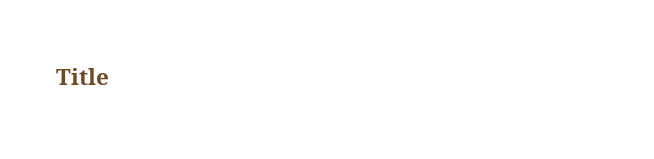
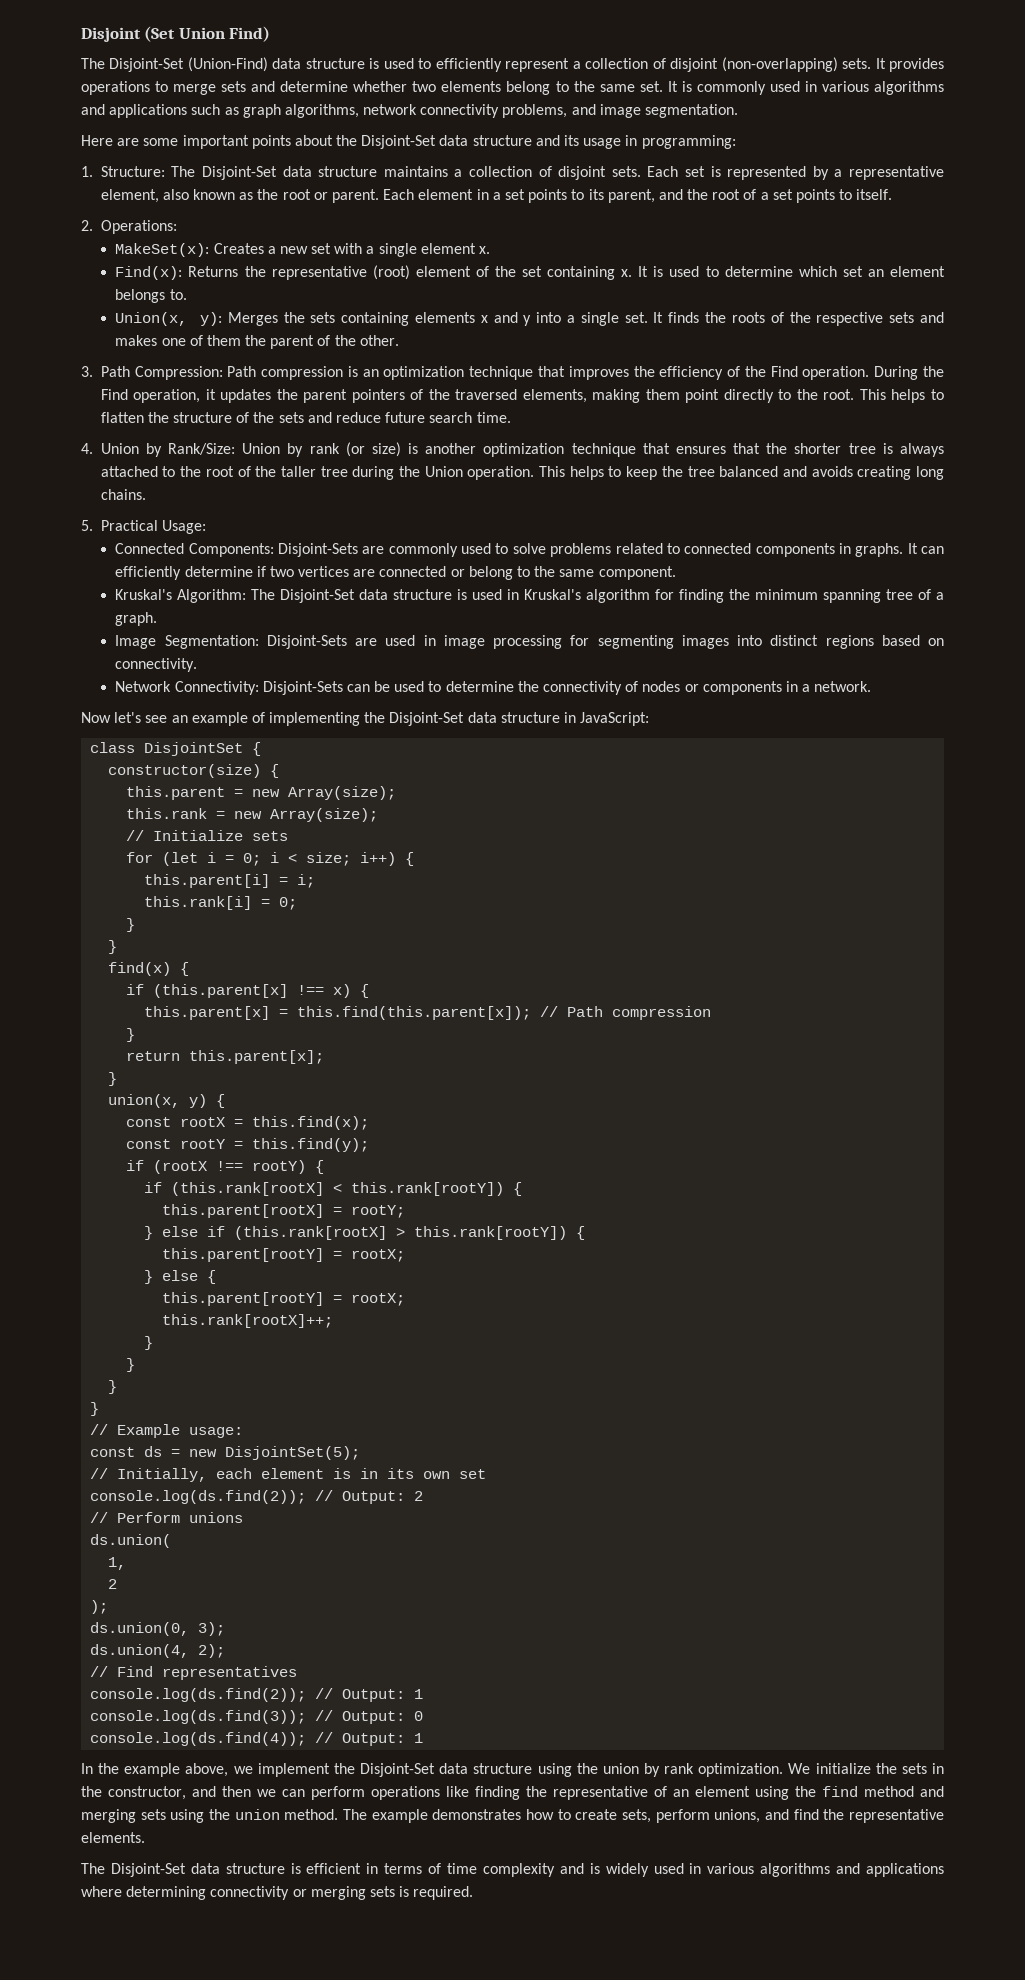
[56,68,109,85] Title -> [81,26,271,42] [81,57,945,72] [81,81,944,95] [81,104,739,118] [81,135,736,149] [81,166,945,180] [100,189,893,203] [81,220,177,234] [115,243,491,257] [115,265,946,280] [115,289,187,303] [115,312,945,326] [115,335,399,349] [81,366,944,380] [100,389,945,403] [100,412,511,423] [81,442,945,457] [100,466,945,480] [100,489,146,500] [81,520,206,534] [115,543,944,557] [115,566,676,580] [115,589,945,603] [115,612,158,626] [115,635,944,649] [115,658,198,672] [115,681,872,695] [81,712,650,726] [90,742,262,756] [108,764,280,778] [126,786,397,800] [126,808,379,822] [126,830,289,841] [126,852,415,866] [144,874,316,888] [144,896,298,910] [126,918,136,932] [108,940,118,954] [108,962,190,976] [126,984,370,998] [144,1006,712,1020] [126,1028,136,1042] [126,1050,325,1064] [108,1072,118,1086] [108,1094,226,1108] [126,1116,370,1130] [126,1138,370,1152] [126,1160,325,1174] [144,1182,523,1196] [162,1204,406,1218] [144,1226,586,1240] [162,1248,406,1262] [144,1270,217,1284] [162,1292,406,1306] [162,1314,334,1328] [144,1336,154,1350] [126,1358,136,1372] [108,1380,118,1394] [90,1402,100,1416] [90,1424,244,1438] [90,1446,361,1460] [90,1468,487,1482] [90,1490,424,1504] [90,1512,244,1523] [90,1534,172,1548] [108,1557,127,1570] [108,1579,118,1589] [90,1600,109,1614] [90,1622,226,1636] [90,1644,226,1658] [90,1666,298,1680] [90,1688,424,1702] [90,1710,424,1724] [90,1732,424,1746] [81,1763,944,1777] [81,1786,944,1800] [81,1809,944,1823] [81,1832,145,1843] [81,1863,945,1877] [81,1886,474,1900] Disjoint (Set Union Find) // The Disjoint-Set (Union-Find) data structure is used to efficiently represent a collection of disjoint (non-overlapping) sets. It provides operations to merge sets and determine whether two elements belong to the same set. It is commonly used in various algorithms and applications such as graph algorithms, network connectivity problems, and image segmentation. // Here are some important points about the Disjoint-Set data structure and its usage in programming: // 1. Structure: The Disjoint-Set data structure maintains a collection of disjoint sets. Each set is represented by a representative element, also known as the root or parent. Each element in a set points to its parent, and the root of a set points to itself. // 2. Operations: // MakeSet(x): Creates a new set with a single element x. // Find(x): Returns the representative (root) element of the set containing x. It is used to determine which set an element belongs to. // Union(x, y): Merges the sets containing elements x and y into a single set. It finds the roots of the respective sets and makes one of them the parent of the other. // 3. Path Compression: Path compression is an optimization technique that improves the efficiency of the Find operation. During the Find operation, it updates the parent pointers of the traversed elements, making them point directly to the root. This helps to flatten the structure of the sets and reduce future search time. // 4. Union by Rank/Size: Union by rank (or size) is another optimization technique that ensures that the shorter tree is always attached to the root of the taller tree during the Union operation. This helps to keep the tree balanced and avoids creating long chains. // 5. Practical Usage: // Connected Components: Disjoint-Sets are commonly used to solve problems related to connected components in graphs. It can efficiently determine if two vertices are connected or belong to the same component. // Kruskal's Algorithm: The Disjoint-Set data structure is used in Kruskal's algorithm for finding the minimum spanning tree of a graph. // Image Segmentation: Disjoint-Sets are used in image processing for segmenting images into distinct regions based on connectivity. // Network Connectivity: Disjoint-Sets can be used to determine the connectivity of nodes or components in a network. // Now let's see an example of implementing the Disjoint-Set data structure in JavaScript: // class DisjointSet { // constructor(size) { // this.parent = new Array(size); // this.rank = new Array(size); // // Initialize sets // for (let i = 0; i < size; i++) { // this.parent[i] = i; // this.rank[i] = 0; // } // } // find(x) { // if (this.parent[x] !== x) { // this.parent[x] = this.find(this.parent[x]); // Path compression // } // return this.parent[x]; // } // union(x, y) { // const rootX = this.find(x); // const rootY = this.find(y); // if (rootX !== rootY) { // if (this.rank[rootX] < this.rank[rootY]) { // this.parent[rootX] = rootY; // } else if (this.rank[rootX] > this.rank[rootY]) { // this.parent[rootY] = rootX; // } else { // this.parent[rootY] = rootX; // this.rank[rootX]++; // } // } // } // } // // Example usage: // const ds = new DisjointSet(5); // // Initially, each element is in its own set // console.log(ds.find(2)); // Output: 2 // // Perform unions // ds.union( // 1, // 2 // ); // ds.union(0, 3); // ds.union(4, 2); // // Find representatives // console.log(ds.find(2)); // Output: 1 // console.log(ds.find(3)); // Output: 0 // console.log(ds.find(4)); // Output: 1 // In the example above, we implement the Disjoint-Set data structure using the union by rank optimization. We initialize the sets in the constructor, and then we can perform operations like finding the representative of an element using the find method and merging sets using the union method. The example demonstrates how to create sets, perform unions, and find the representative elements. // The Disjoint-Set data structure is efficient in terms of time complexity and is widely used in various algorithms and applications where determining connectivity or merging sets is required.

